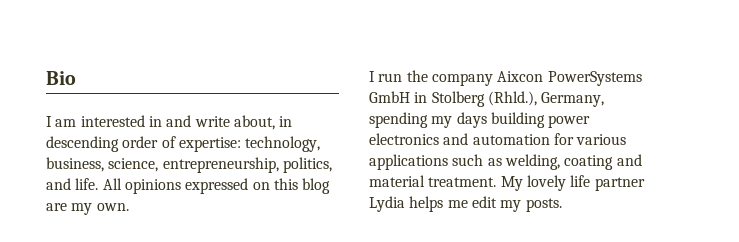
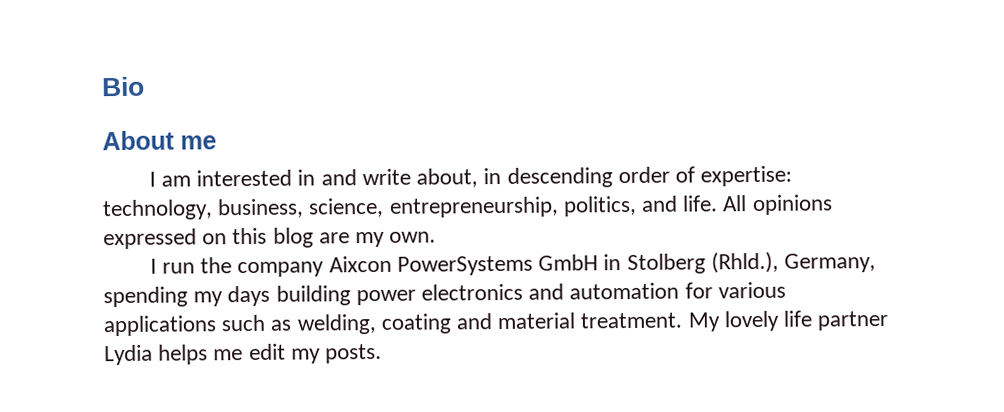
(76, 78) none -> [102,130,217,151] // About me

